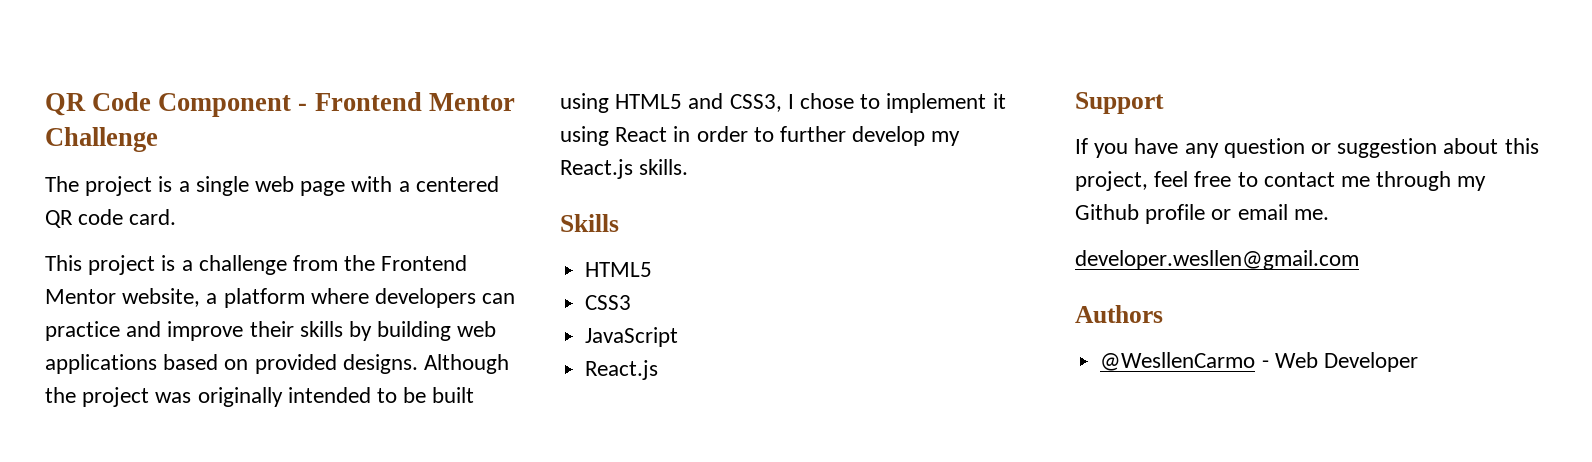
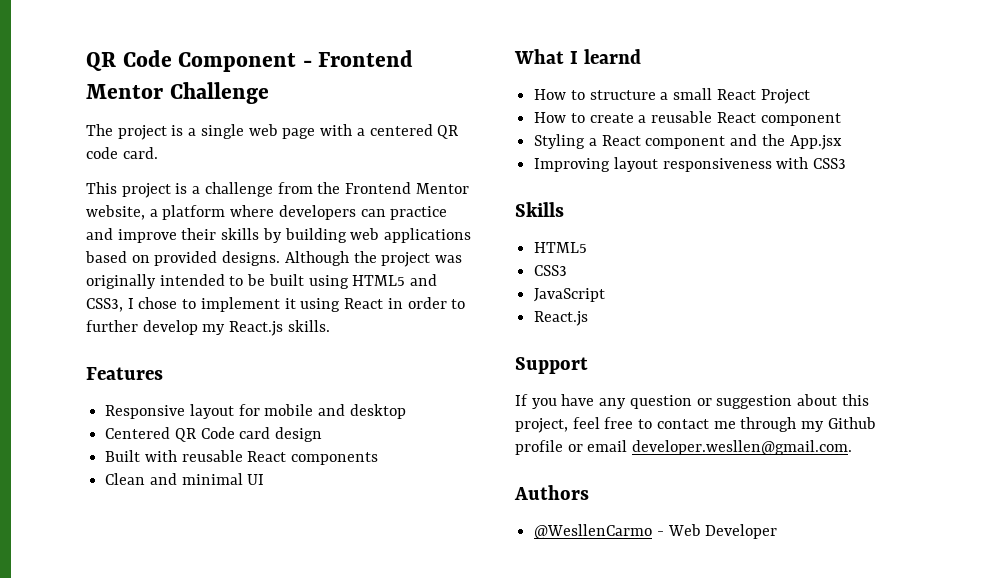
(689, 167) none -> [86,367,163,380] [105,404,406,419] [105,427,323,442] [105,450,379,465] [105,473,265,485] [514,49,641,64] [534,88,810,104] [534,111,841,126] [534,134,842,150] [534,157,847,172] // Features // Responsive layout for mobile and desktop // Centered QR Code card design // Built with reusable React components // Clean and minimal UI // What I learnd // How to structure a small React Project // How to create a reusable React component // Styling a React component and the App.jsx // Improving layout responsiveness with CSS3
[1293,209,1329,220] [1075,250,1359,270] me. // developer.wesllen@gmail.com -> [632,440,853,455] developer.wesllen@gmail.com.

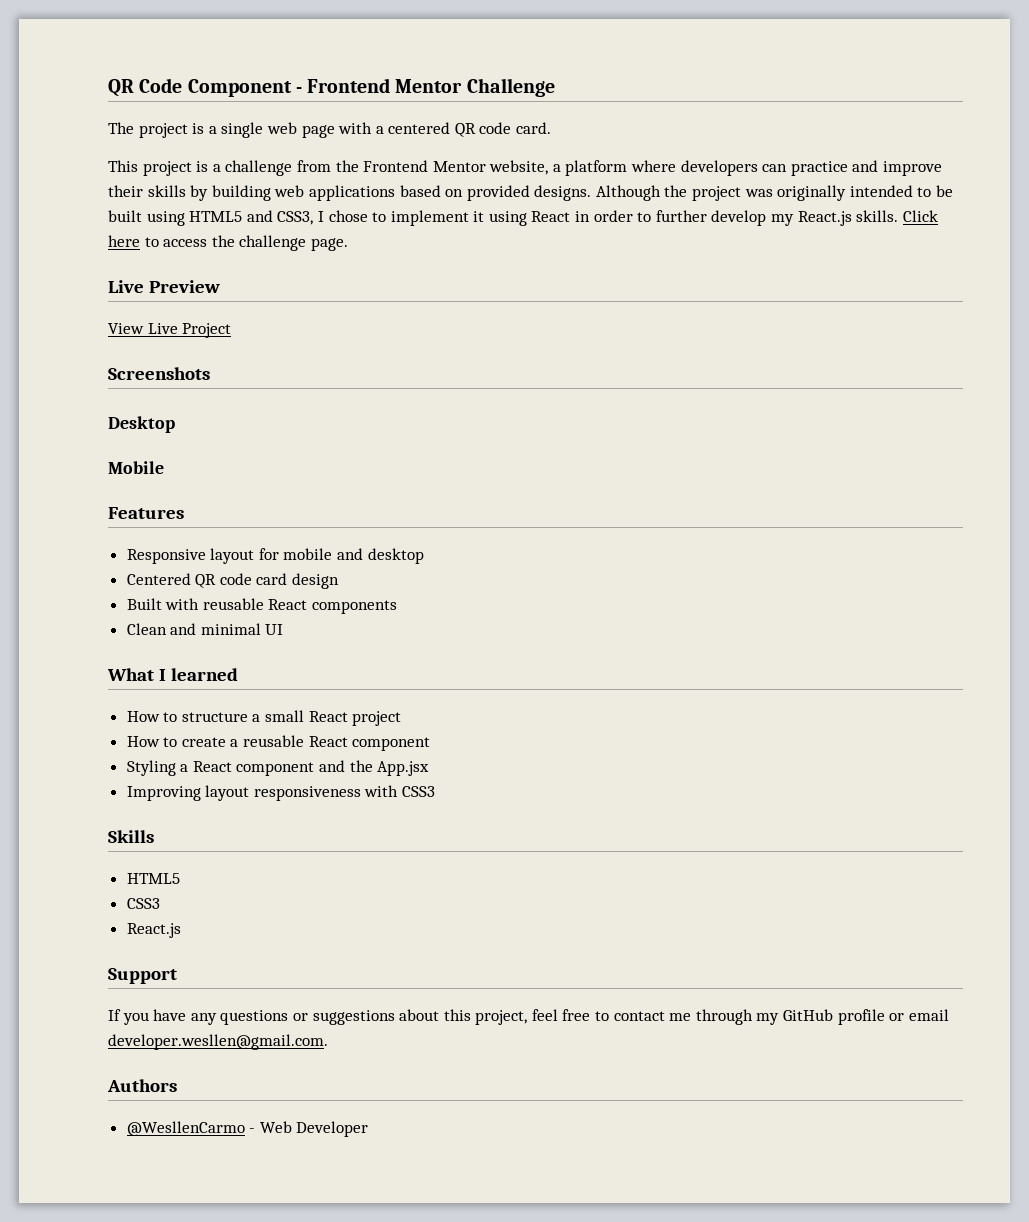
(330, 326) none -> [902,210,938,222] [108,235,348,251] [108,280,220,293] [108,323,232,338] [108,367,210,380] [108,416,175,433] [108,461,164,474] Click here to access the challenge page. // Live Preview // View Live Project // Screenshots // Desktop // Mobile
[200,427,235,439] Code -> [219,573,252,585] code
[583,49,641,64] learnd -> [170,668,238,681] learned
[760,89,810,104] Project -> [352,711,402,726] project
[534,288,606,302] // JavaScript -> (160, 903) none
[629,395,793,409] question or suggestion -> [220,1010,395,1025] questions or suggestions
[827,417,876,429] Github -> [783,1009,834,1021] GitHub

